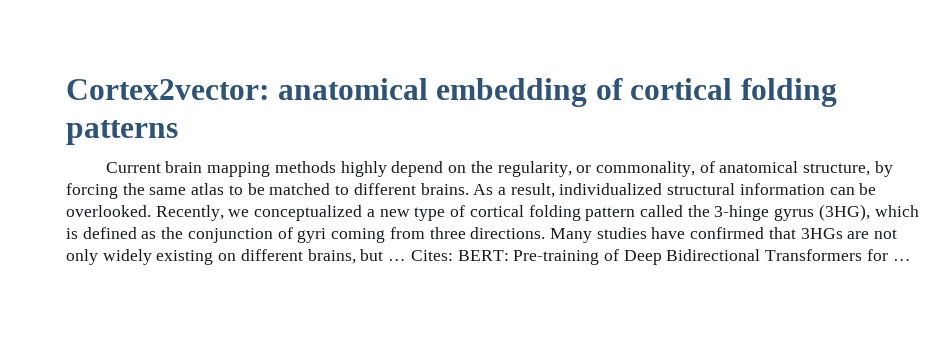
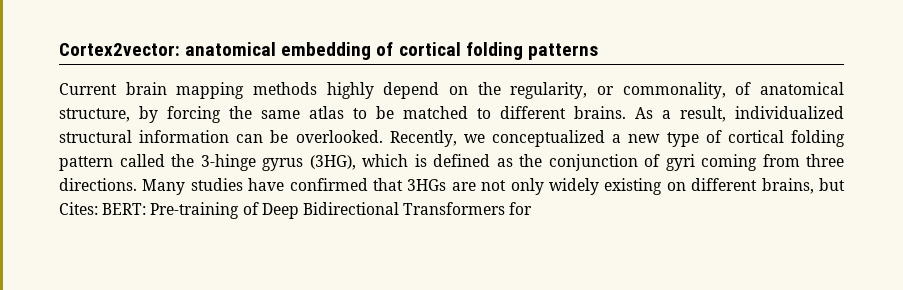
[388,259,407,261] … -> (845, 184) none
[892,259,911,261] … -> (533, 208) none

